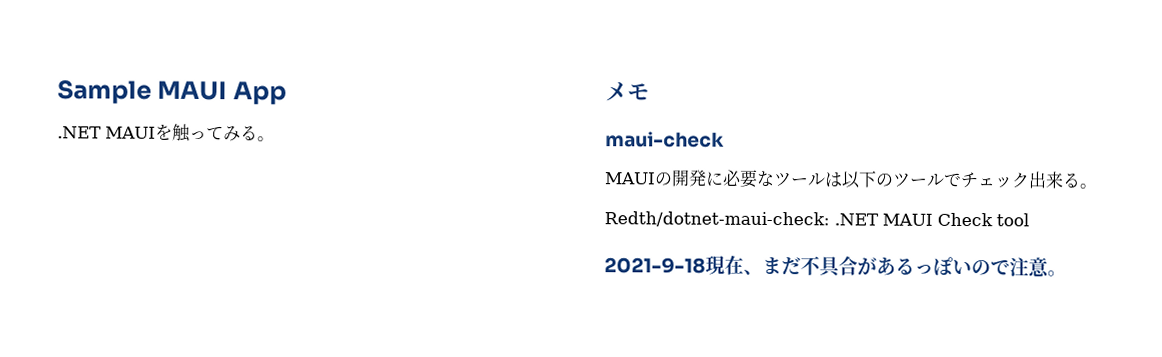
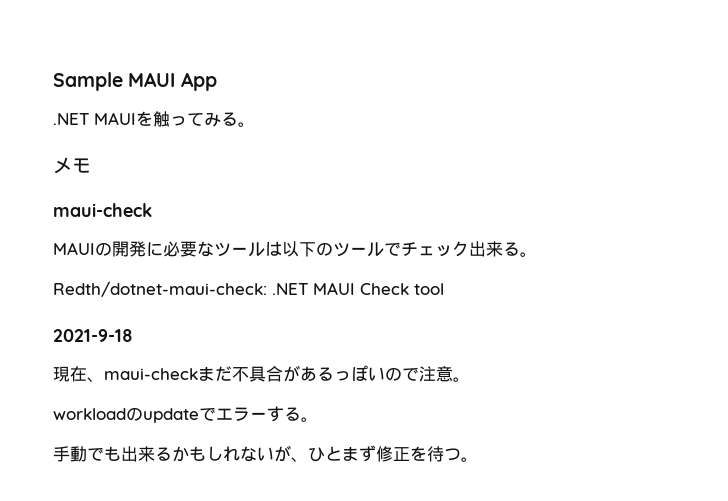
[705,255,763,275] 現在、 -> [53,366,198,382] // 現在、maui-check
(1067, 273) none -> [53,406,318,423] [53,445,478,462] // workloadのupdateでエラーする。 // 手動でも出来るかもしれないが、ひとまず修正を待つ。

